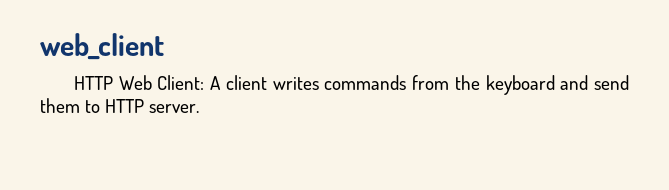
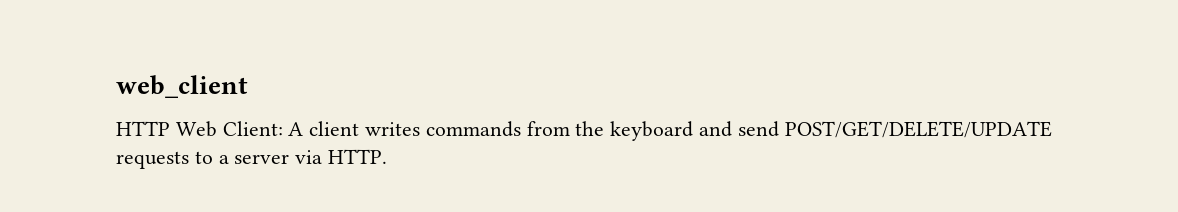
[40,98,200,113] them to HTTP server. -> [784,121,1052,138] [116,149,388,169] POST/GET/DELETE/UPDATE requests to a server via HTTP.

